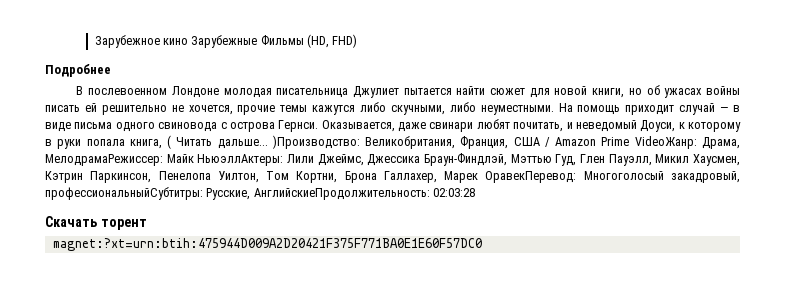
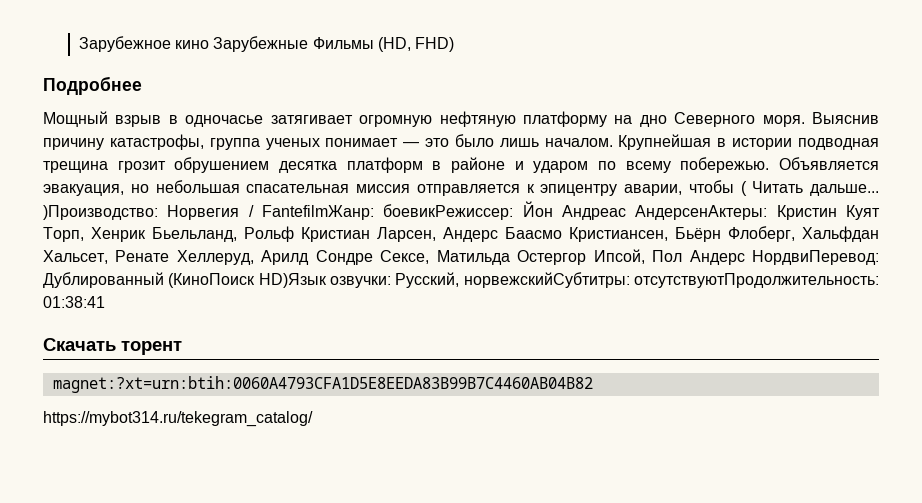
[76,85,740,98] [45,102,740,115] [45,119,741,132] [45,135,740,149] [45,153,740,166] [45,171,740,183] [45,187,476,200] В послевоенном Лондоне молодая писательница Джулиет пытается найти сюжет для новой книги, но об ужасах войны писать ей решительно не хочется, прочие темы кажутся либо скучными, либо неуместными. На помощь приходит случай — в виде письма одного свиновода с острова Гернси. Оказывается, даже свинари любят почитать, и неведомый Доуси, к которому в руки попала книга, ( Читать дальше... )Производство: Великобритания, Франция, США / Amazon Prime VideoЖанр: Драма, МелодрамаРежиссер: Майк НьюэллАктеры: Лили Джеймс, Джессика Браун-Финдлэй, Мэттью Гуд, Глен Пауэлл, Микил Хаусмен, Кэтрин Паркинсон, Пенелопа Уилтон, Том Кортни, Брона Галлахер, Марек ОравекПеревод: Многоголосый закадровый, профессиональныйСубтитры: Русские, АнглийскиеПродолжительность: 02:03:28 -> [43,111,879,127] [43,134,879,150] [43,157,879,173] [43,180,879,196] [43,201,881,220] [43,226,879,242] [43,249,880,265] [43,272,879,288] [43,296,105,308] Мощный взрыв в одночасье затягивает огромную нефтяную платформу на дно Северного моря. Выяснив причину катастрофы, группа ученых понимает — это было лишь началом. Крупнейшая в истории подводная трещина грозит обрушением десятка платформ в районе и ударом по всему побережью. Объявляется эвакуация, но небольшая спасательная миссия отправляется к эпицентру аварии, чтобы ( Читать дальше... )Производство: Норвегия / FantefilmЖанр: боевикРежиссер: Йон Андреас АндерсенАктеры: Кристин Куят Торп, Хенрик Бьельланд, Рольф Кристиан Ларсен, Андерс Баасмо Кристиансен, Бьёрн Флоберг, Хальфдан Хальсет, Ренате Хеллеруд, Арилд Сондре Сексе, Матильда Остергор Ипсой, Пол Андерс НордвиПеревод: Дублированный (КиноПоиск HD)Язык озвучки: Русский, норвежскийСубтитры: отсутствуютПродолжительность: 01:38:41
[52,238,482,251] magnet:?xt=urn:btih:475944D009A2D20421F375F771BA0E1E60F57DC0 -> [52,376,593,393] [43,411,313,427] magnet:?xt=urn:btih:0060A4793CFA1D5E8EEDA83B99B7C4460AB04B82 // https://mybot314.ru/tekegram_catalog/

